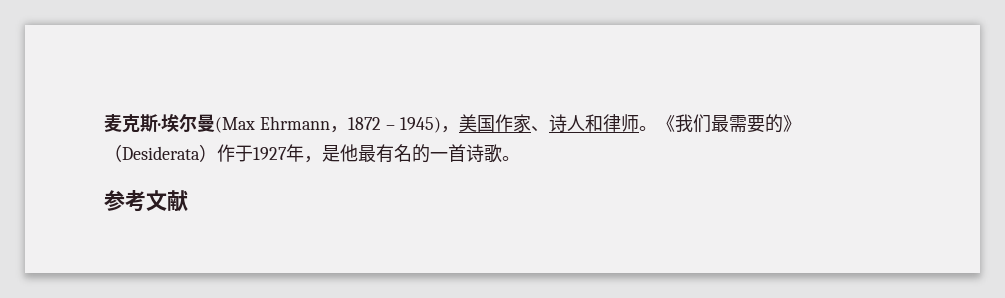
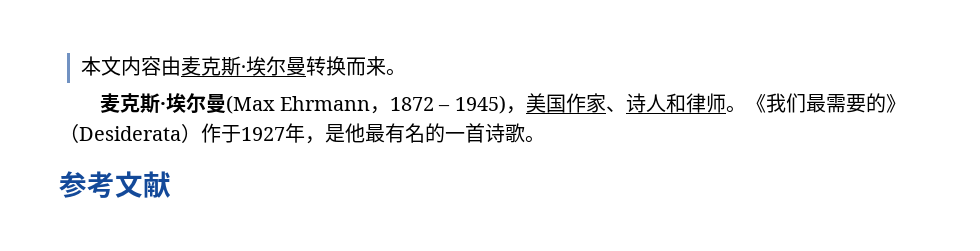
(104, 123) none -> [81,56,407,76] 本文内容由麦克斯·埃尔曼转换而来。 //

